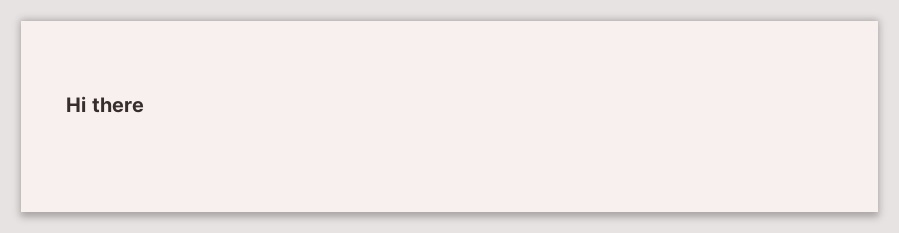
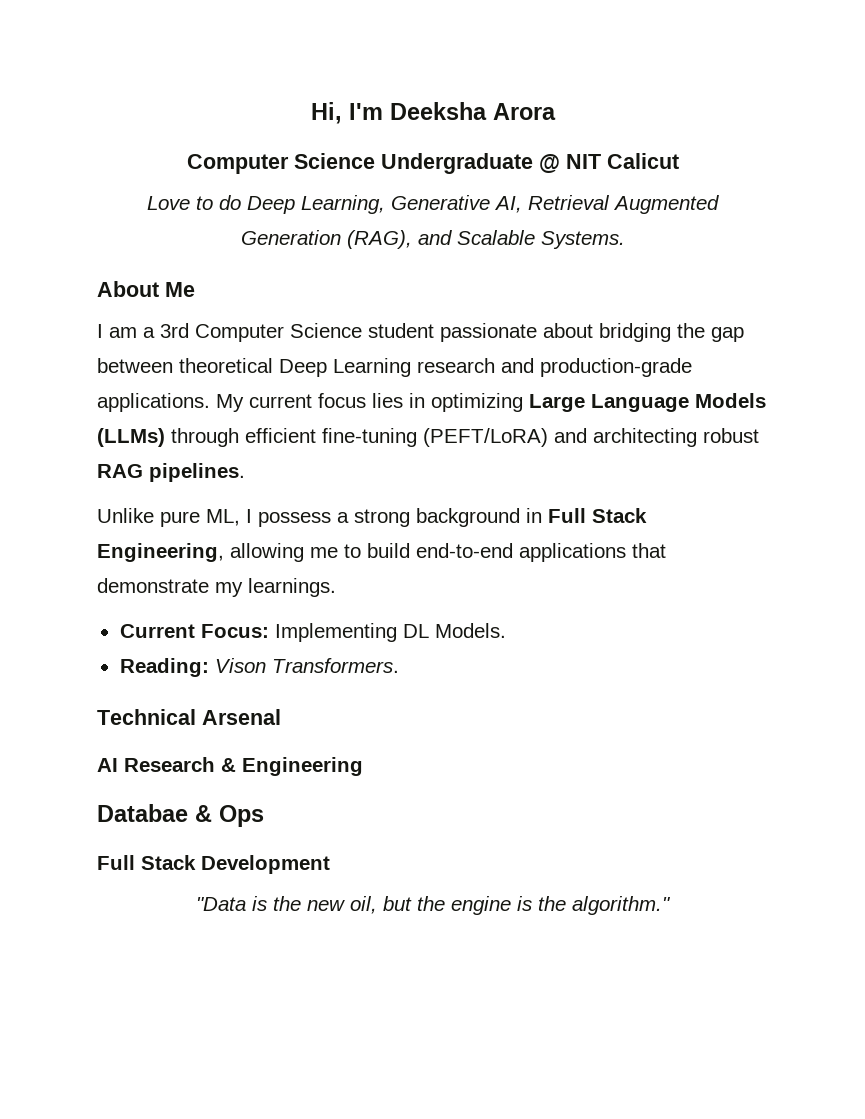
[66,96,144,113] Hi there -> [310,102,556,124] [186,153,679,174] [147,195,719,214] [240,230,625,249] [97,281,195,297] [97,323,744,342] [97,358,692,377] [97,393,766,412] [97,428,759,447] [97,463,245,482] [97,508,647,527] [97,543,666,562] [97,578,336,597] [119,623,506,642] [119,658,399,677] [97,709,281,725] [97,757,363,776] [97,804,264,827] [97,855,330,874] [196,896,671,915] Hi, I'm Deeksha Arora // Computer Science Undergraduate @ NIT Calicut // Love to do Deep Learning, Generative AI, Retrieval Augmented Generation (RAG), and Scalable Systems. // About Me // I am a 3rd Computer Science student passionate about bridging the gap between theoretical Deep Learning research and production-grade applications. My current focus lies in optimizing Large Language Models (LLMs) through efficient fine-tuning (PEFT/LoRA) and architecting robust RAG pipelines. // Unlike pure ML, I possess a strong background in Full Stack Engineering, allowing me to build end-to-end applications that demonstrate my learnings. // Current Focus: Implementing DL Models. // Reading: Vison Transformers. // Technical Arsenal // AI Research & Engineering // Databae & Ops // Full Stack Development // "Data is the new oil, but the engine is the algorithm."

